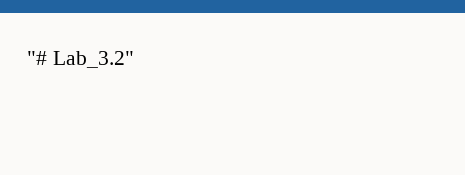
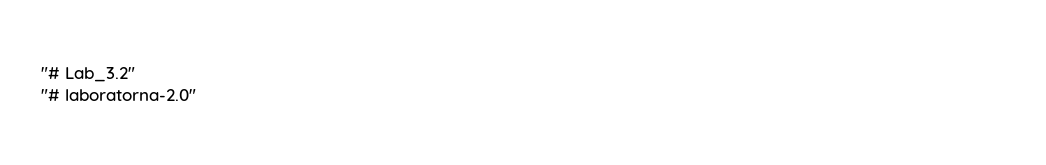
(134, 59) none -> [41,89,196,101] // "# laboratorna-2.0"

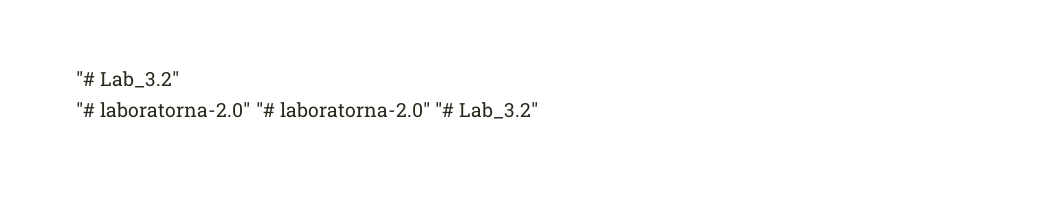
(196, 95) none -> [255,102,539,119] "# laboratorna-2.0" "# Lab_3.2"

